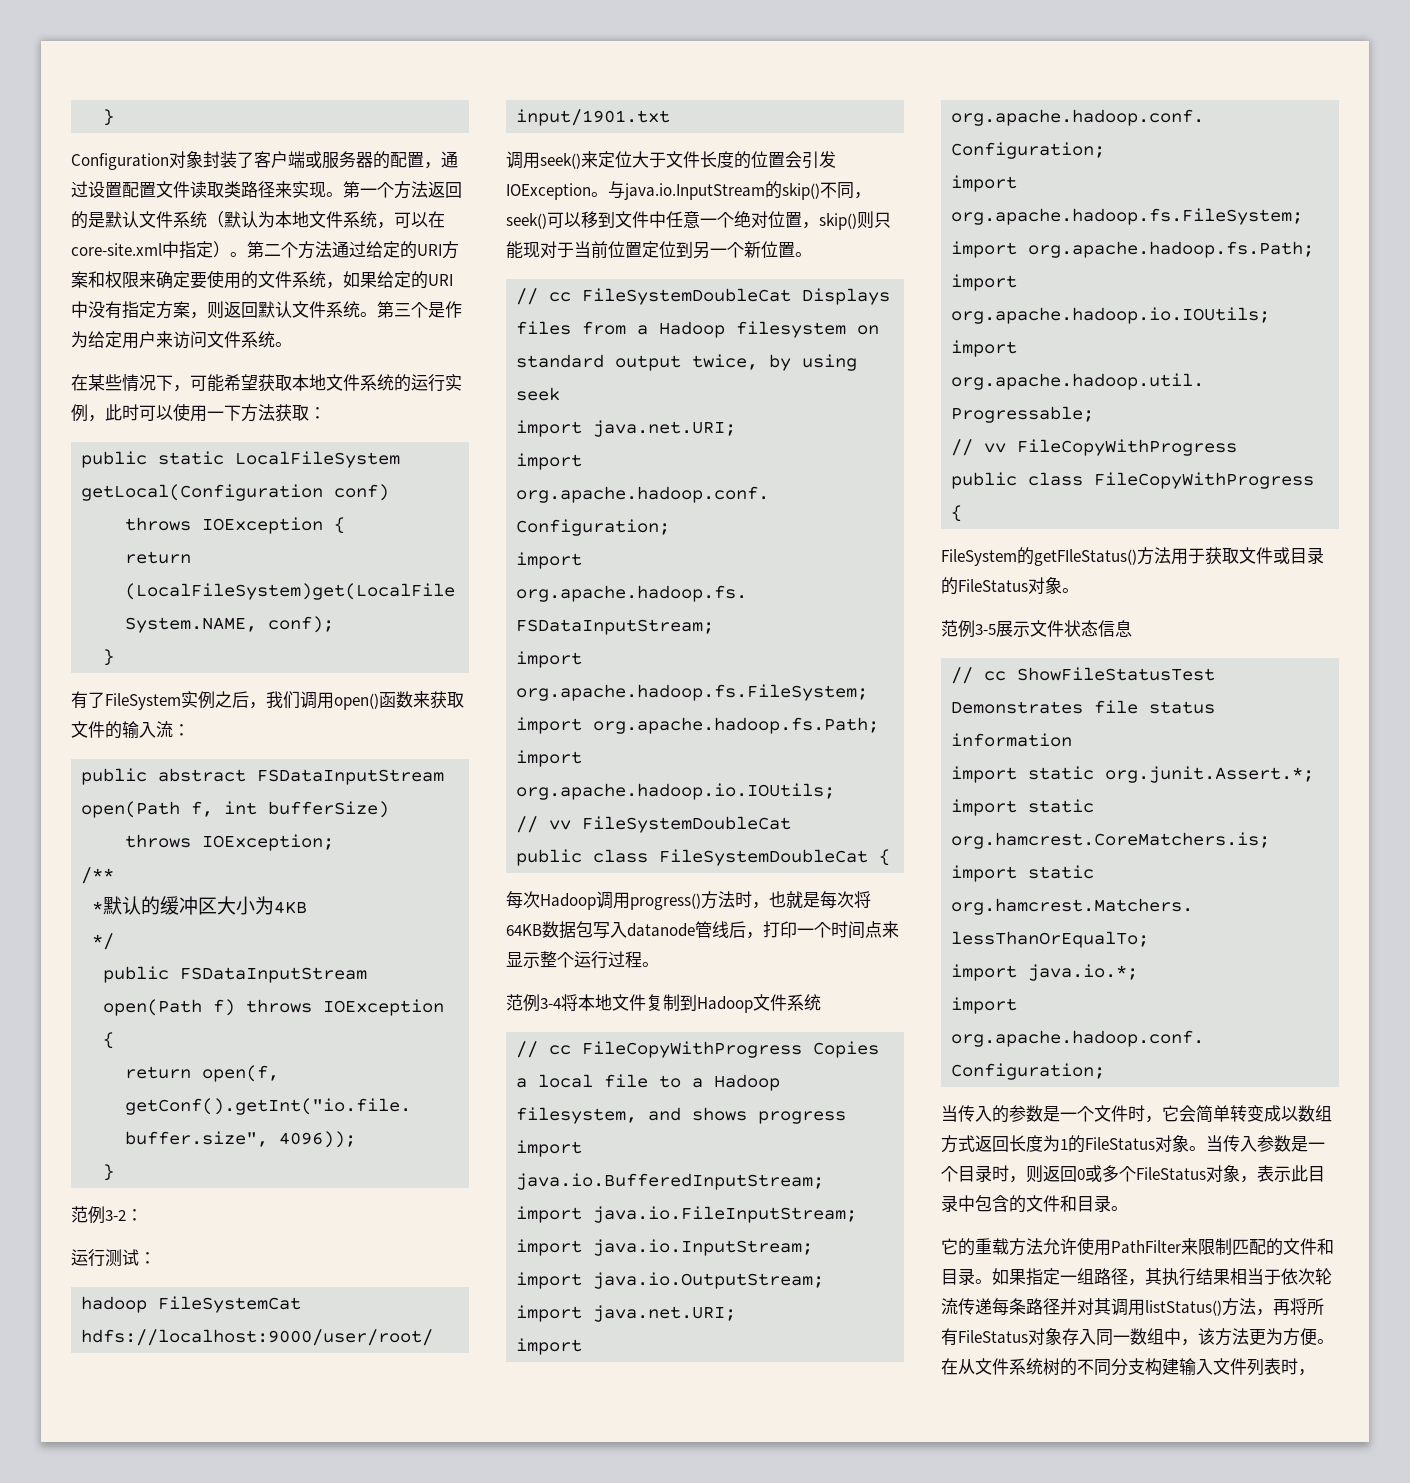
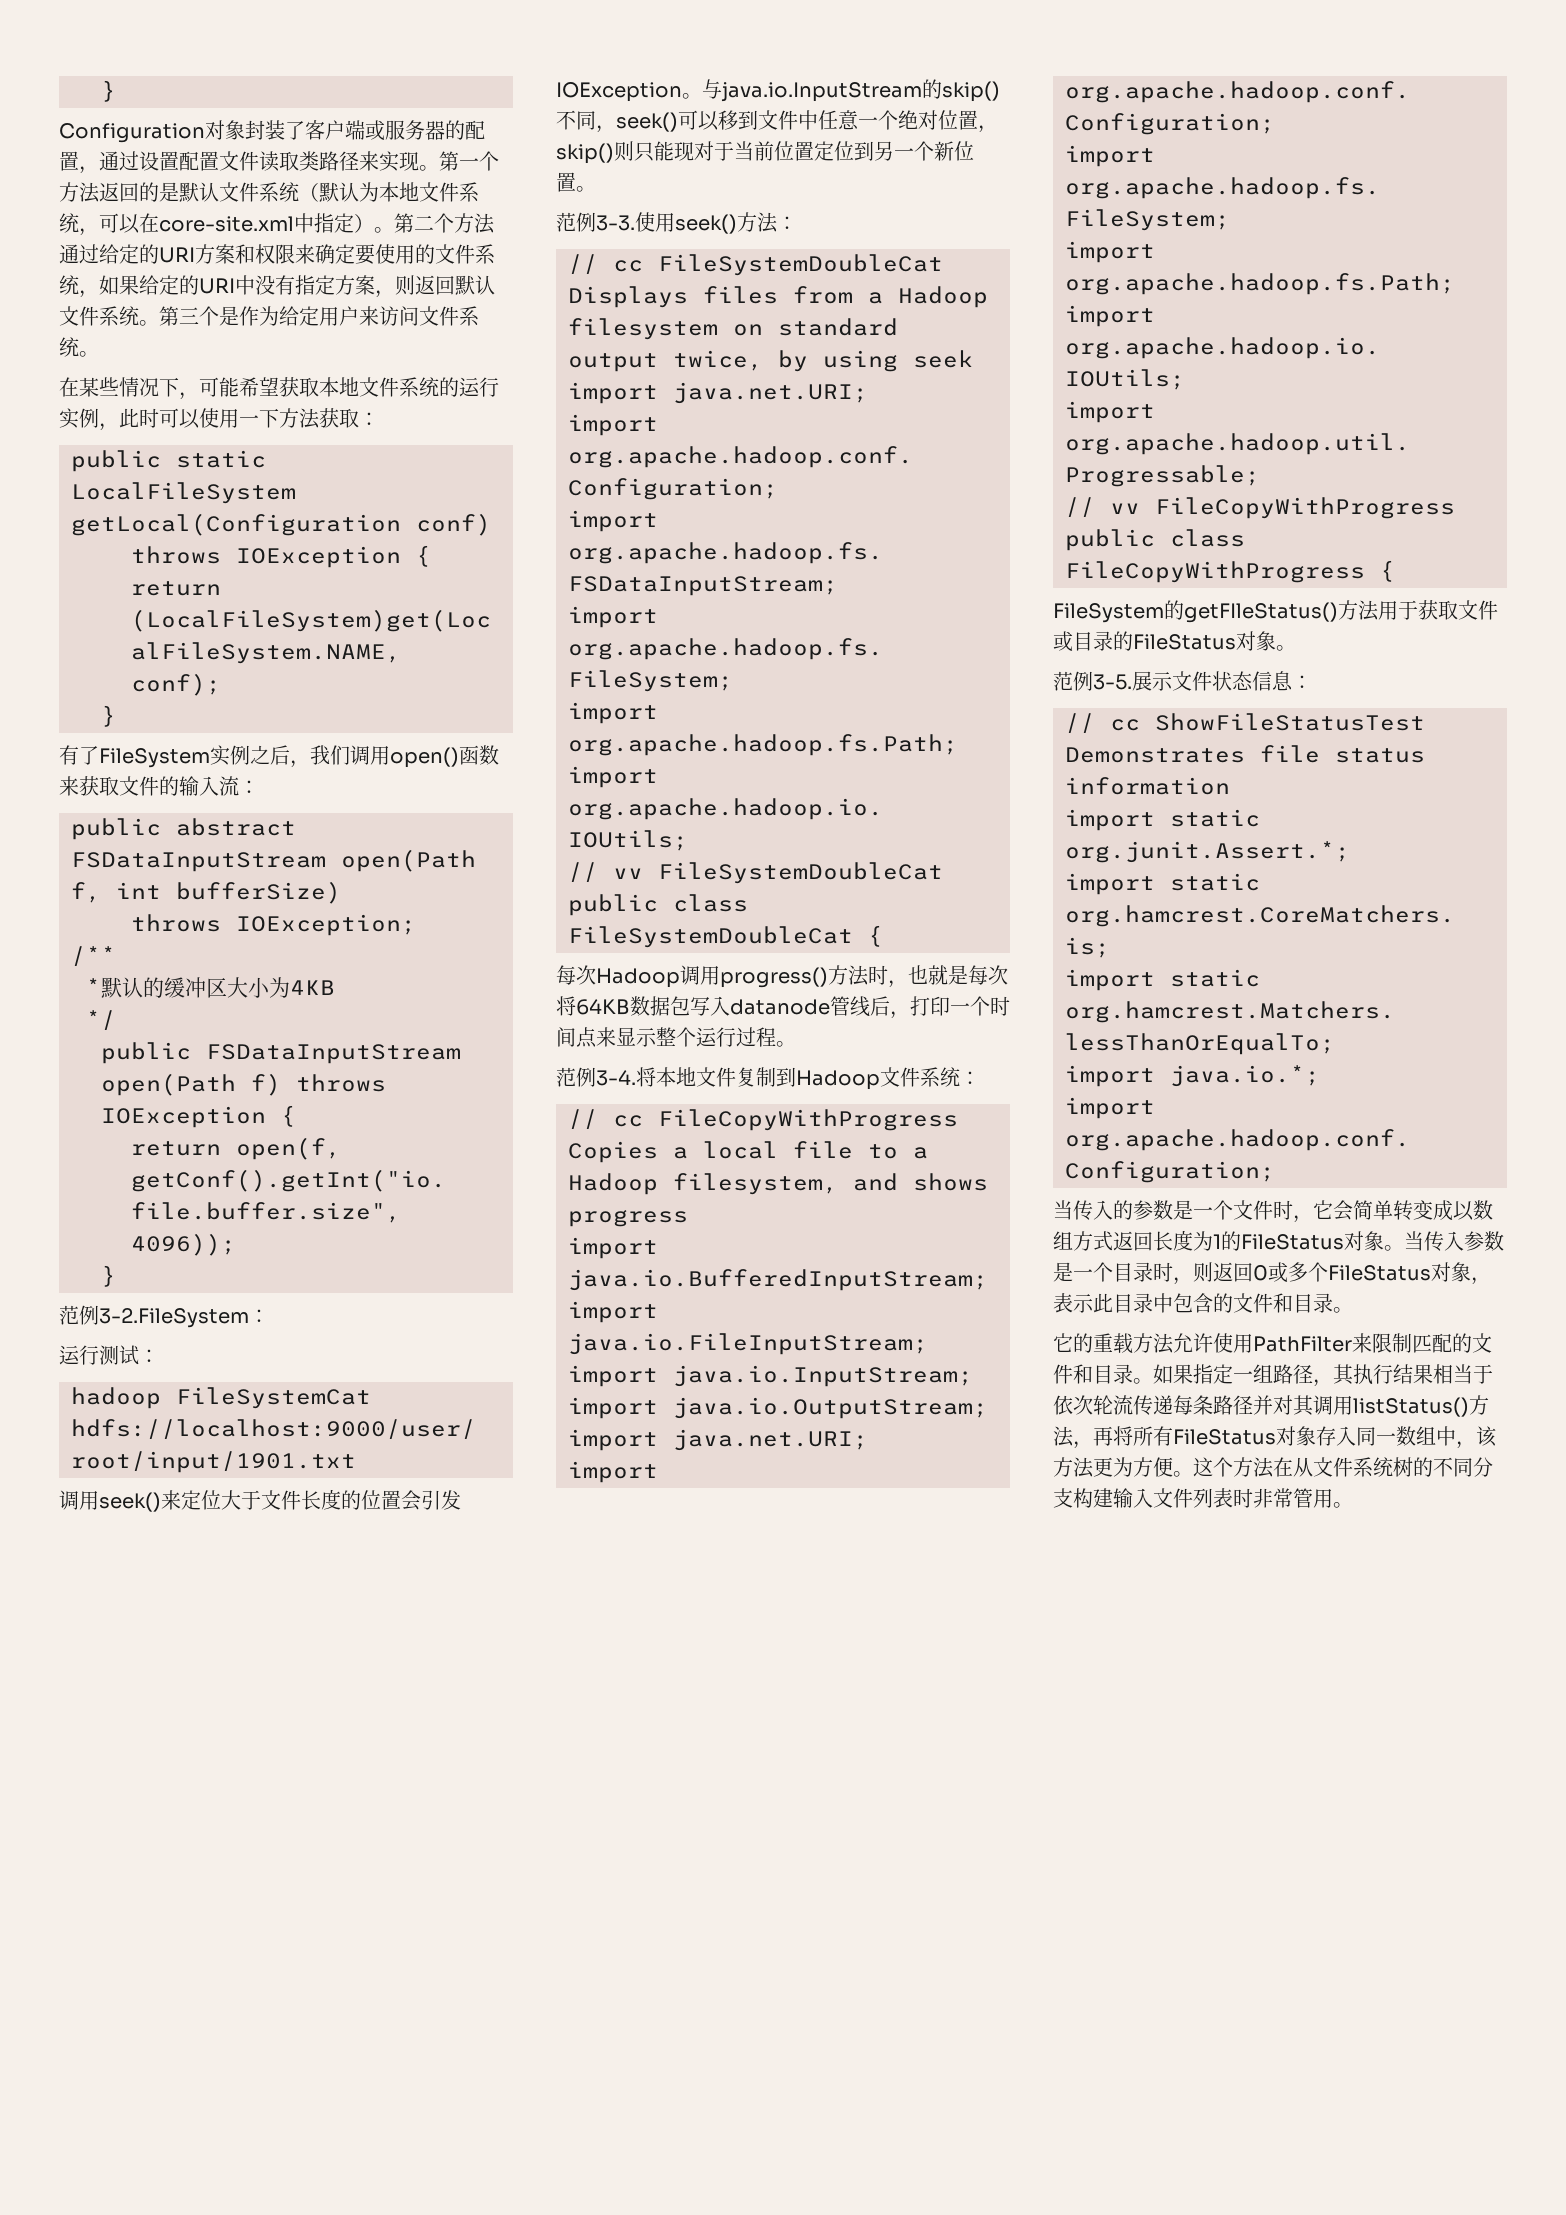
[105,1210,126,1221] 3-2 -> [99,1308,249,1328] 3-2.FileSystem
(812, 254) none -> [556,212,797,234] // 范例3-3.使用seek()方法：
[540,998,561,1009] 3-4 -> [596,1070,636,1086] 3-4.
(821, 1002) none -> [960,1071,980,1085] ：
[975,624,996,635] 3-5 -> [1093,674,1132,690] 3-5.
(1132, 628) none -> [1292,675,1312,689] ：
(1334, 1341) none -> [1193,1457,1274,1478] 这个方法
[1298,1369,1315,1376] ， -> [1253,1488,1353,1508] 非常管用。

